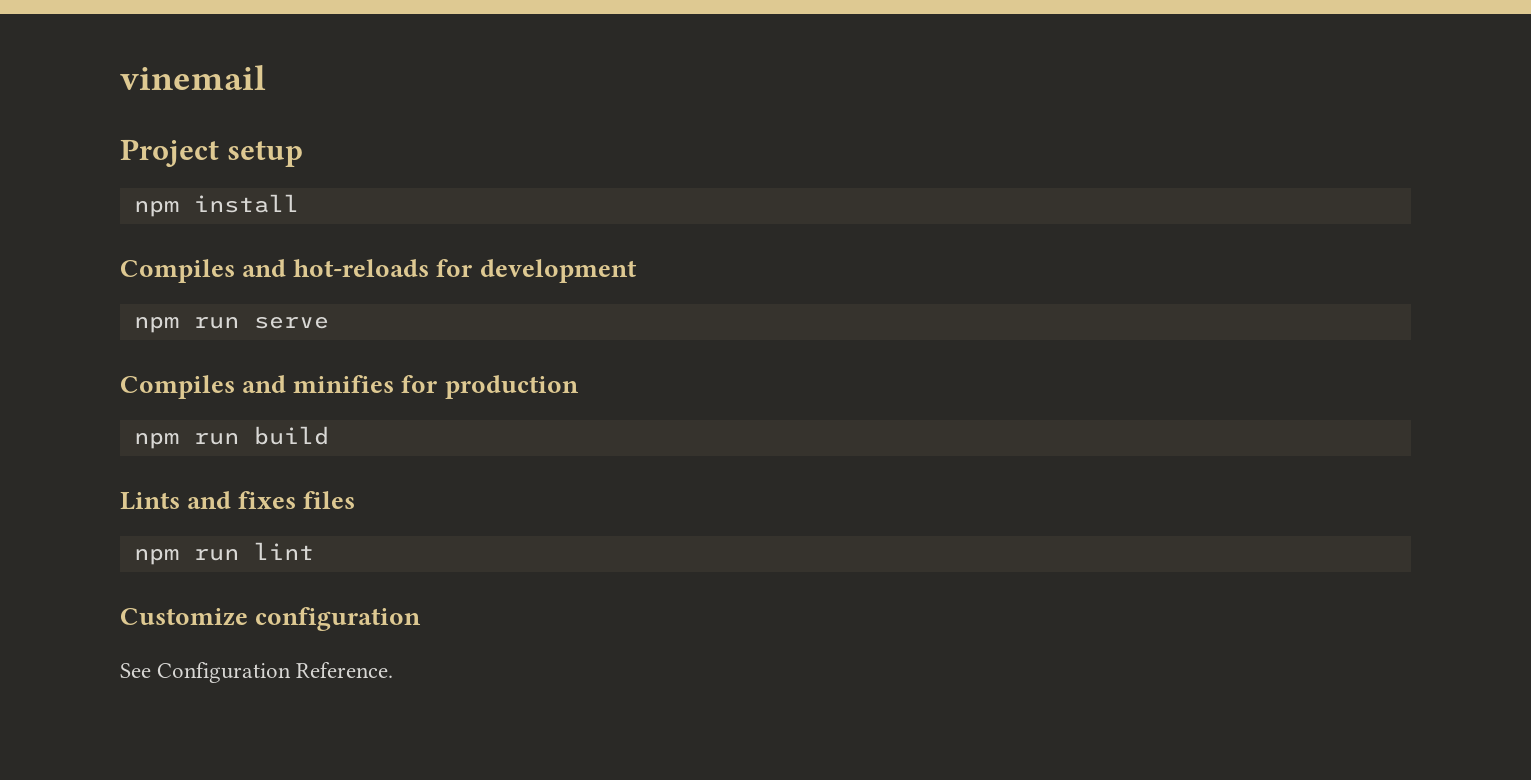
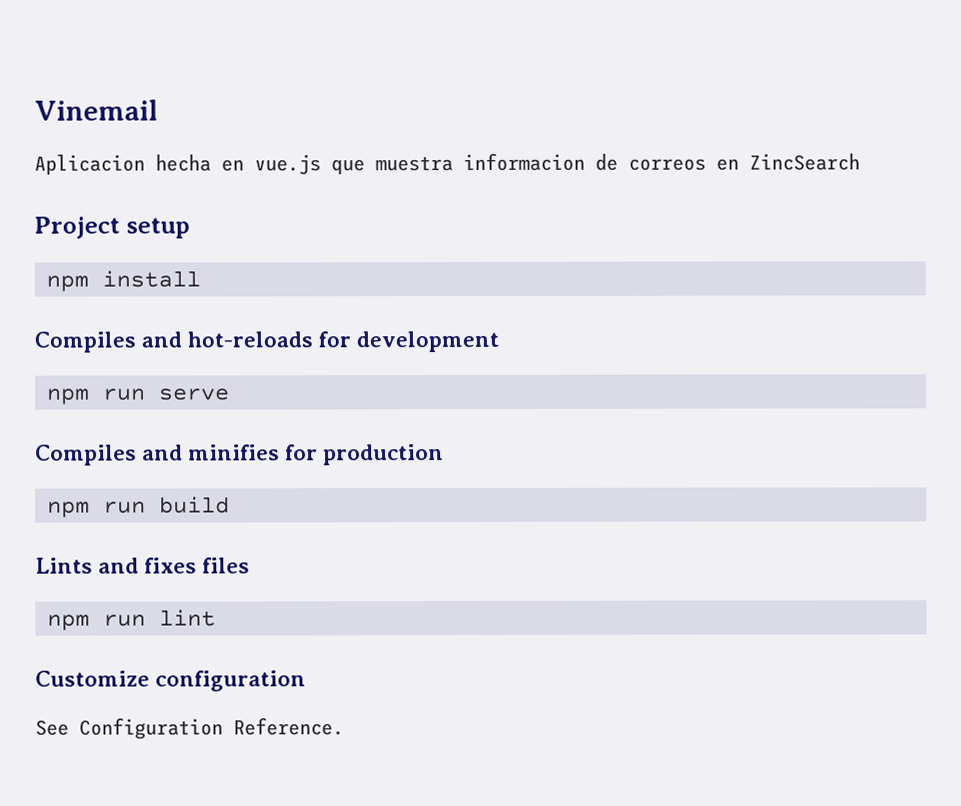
[120,65,266,90] vinemail -> [34,99,158,121] [34,152,860,175] Vinemail // Aplicacion hecha en vue.js que muestra informacion de correos en ZincSearch

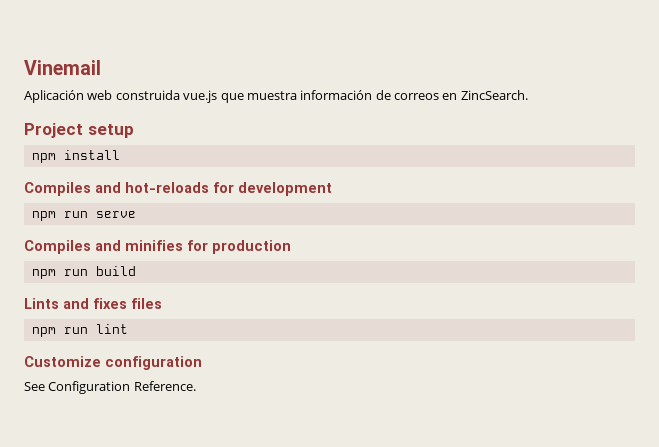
[34,154,244,175] Aplicacion hecha en -> [24,90,180,103] Aplicación web construida
[463,152,585,172] informacion -> [300,90,373,100] información
[749,153,860,171] ZincSearch -> [460,90,528,100] ZincSearch.

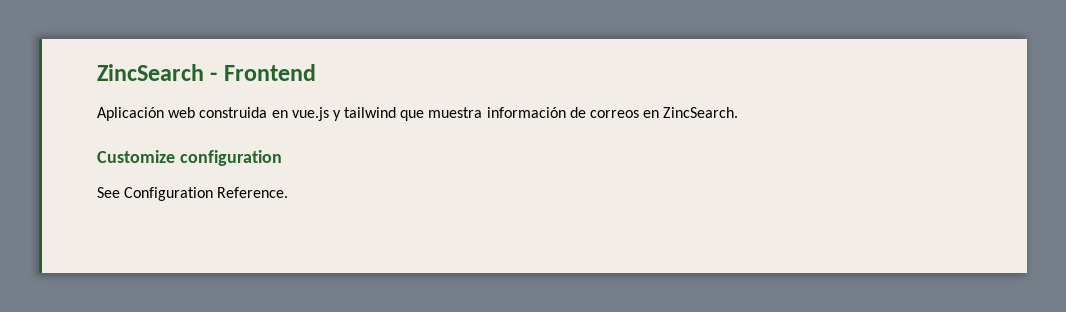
[24,60,101,75] Vinemail -> [97,64,316,81] ZincSearch - Frontend
[183,90,218,103] vue.js -> [271,107,397,121] en vue.js y tailwind
[24,123,134,138] [31,150,120,163] [24,182,332,196] [31,211,136,221] [24,240,291,254] [31,266,136,279] [24,298,162,309] [31,324,128,337] // Project setup // npm install // Compiles and hot-reloads for development // npm run serve // Compiles and minifies for production // npm run build // Lints and fixes files // npm run lint -> (739, 112) none

